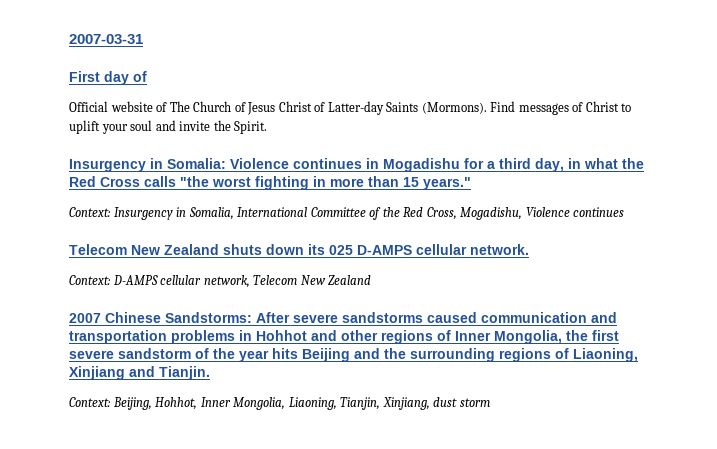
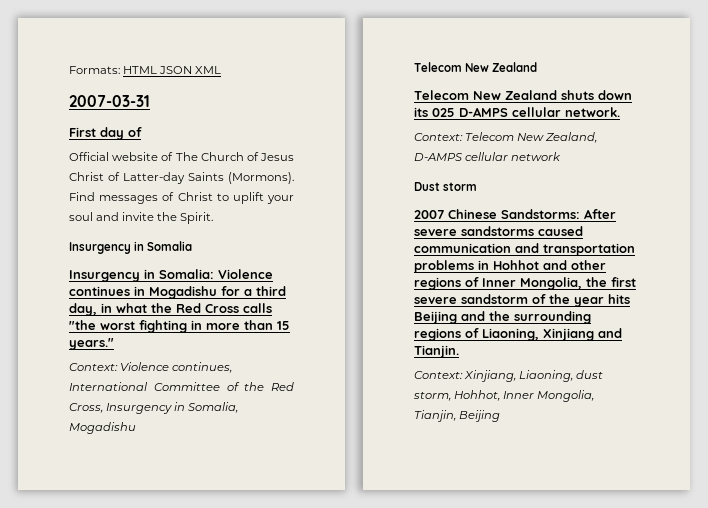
(69, 39) none -> [69,66,222,74] Formats: HTML JSON XML //
(268, 127) none -> [69,241,193,254] // Insurgency in Somalia
[113,207,234,220] Insurgency in Somalia, -> [120,362,233,373] Violence continues,
[460,207,625,220] Mogadishu, Violence continues -> [106,402,239,414] [69,422,136,434] [414,62,538,72] Insurgency in Somalia, Mogadishu // Telecom New Zealand
[112,275,372,288] D-AMPS cellular network, Telecom New Zealand -> [465,132,598,143] [414,152,562,161] [414,182,478,191] Telecom New Zealand, D-AMPS cellular network // Dust storm
[112,397,490,410] Beijing, Hohhot, Inner Mongolia, Liaoning, Tianjin, Xinjiang, dust storm -> [464,370,604,382] [413,390,595,402] [414,410,501,422] Xinjiang, Liaoning, dust storm, Hohhot, Inner Mongolia, Tianjin, Beijing

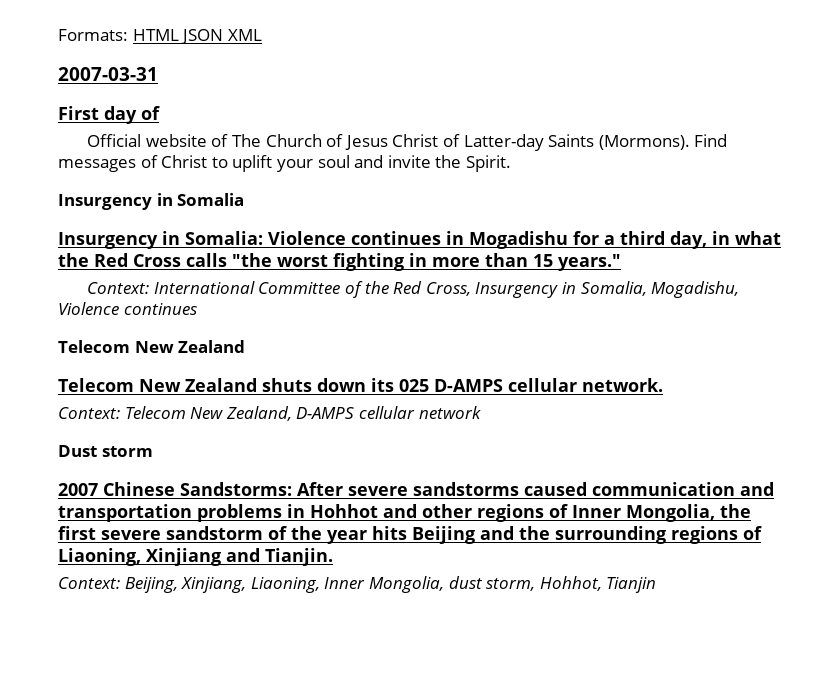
[120,362,233,373] Violence continues, -> (150, 288) none
[69,422,136,434] Mogadishu -> [651,281,740,298] [58,302,197,315] Mogadishu, Violence continues
(463, 375) none -> [124,577,178,593] Beijing,
(574, 376) none -> [324,576,444,593] Inner Mongolia,
[503,390,595,402] [414,410,501,422] Inner Mongolia, Tianjin, Beijing -> [606,577,657,593] Tianjin

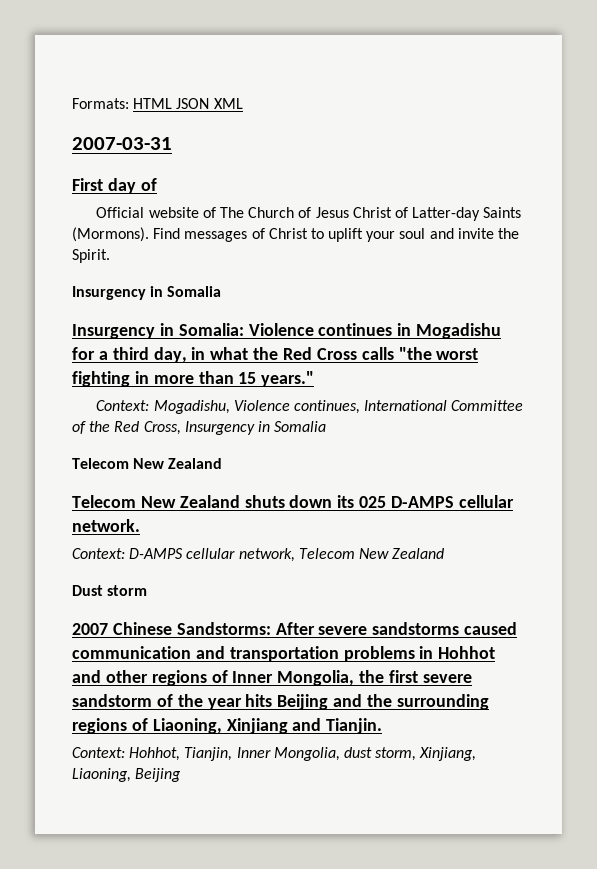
(150, 288) none -> [153,400,361,414] Mogadishu, Violence continues,
[580,281,740,298] [58,302,197,315] Somalia, Mogadishu, Violence continues -> [274,421,327,432] Somalia
[124,406,481,421] Telecom New Zealand, D-AMPS cellular network -> [129,548,445,562] D-AMPS cellular network, Telecom New Zealand
[124,577,320,593] Beijing, Xinjiang, Liaoning, -> [129,747,233,761] Hohhot, Tianjin,
[539,576,657,593] Hohhot, Tianjin -> [419,747,477,761] [72,768,182,782] Xinjiang, Liaoning, Beijing

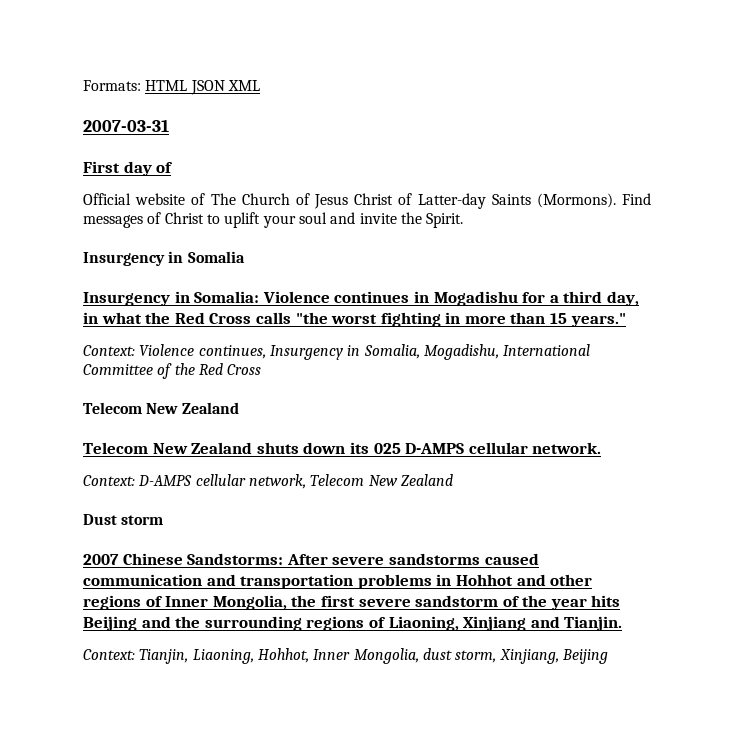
[153,400,230,414] Mogadishu, -> (135, 350) none
(361, 407) none -> [269,344,499,360] Insurgency in Somalia, Mogadishu,
[143,421,327,435] Cross, Insurgency in Somalia -> [227,364,262,375] Cross
[129,747,233,761] Hohhot, Tianjin, -> [139,648,309,664] Tianjin, Liaoning, Hohhot,
[72,768,131,782] Liaoning, -> (559, 656) none

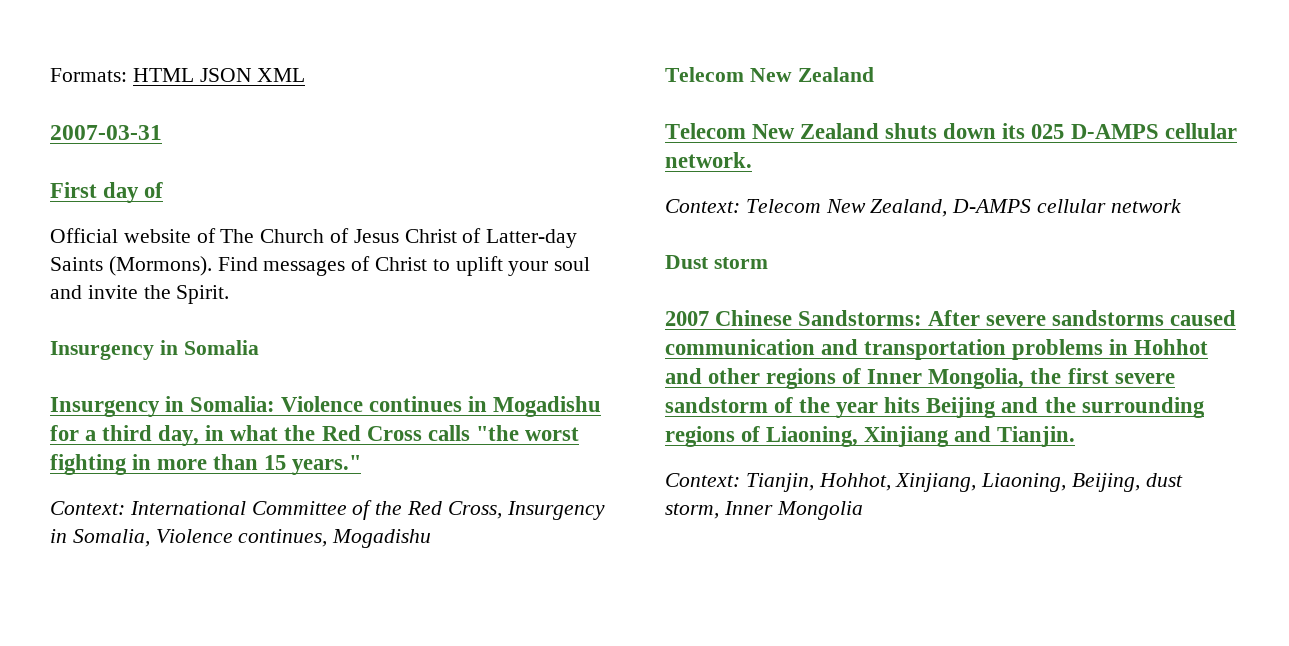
[139,344,499,360] Violence continues, Insurgency in Somalia, Mogadishu, -> (125, 508) none
[227,364,262,375] Cross -> [447,501,605,520] [50,529,432,548] Cross, Insurgency in Somalia, Violence continues, Mogadishu
[138,474,453,489] D-AMPS cellular network, Telecom New Zealand -> [745,199,1181,217] Telecom New Zealand, D-AMPS cellular network
[192,648,608,664] Liaoning, Hohhot, Inner Mongolia, dust storm, Xinjiang, Beijing -> [818,473,1183,492] [665,501,863,520] Hohhot, Xinjiang, Liaoning, Beijing, dust storm, Inner Mongolia

